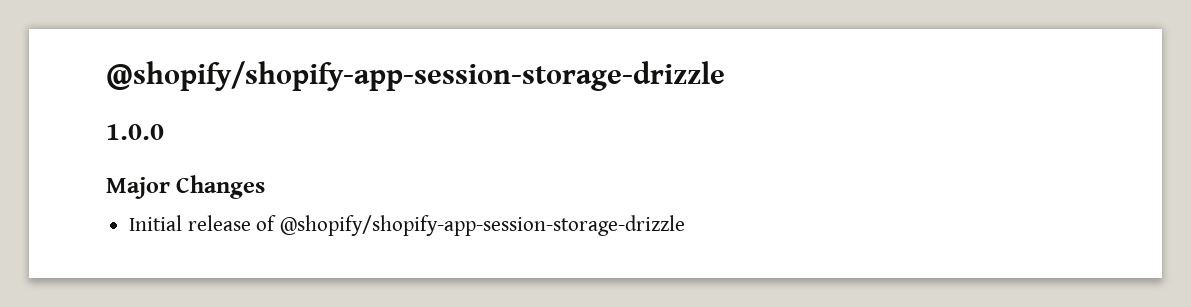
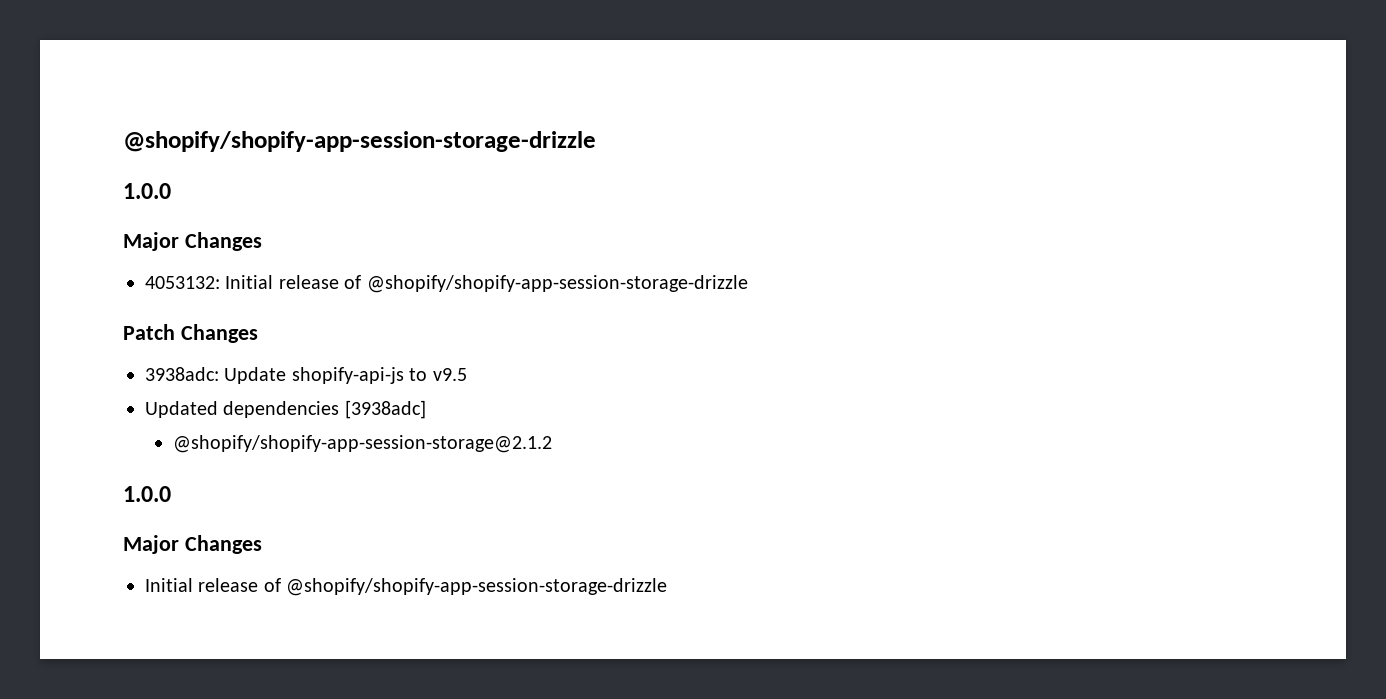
(266, 187) none -> [145,275,748,293] [123,324,258,343] [145,367,467,384] [145,400,426,419] [173,435,553,453] [123,486,171,502] [123,535,262,554] // 4053132: Initial release of @shopify/shopify-app-session-storage-drizzle // Patch Changes // 3938adc: Update shopify-api-js to v9.5 // Updated dependencies [3938adc] // @shopify/shopify-app-session-storage@2.1.2 // 1.0.0 // Major Changes

